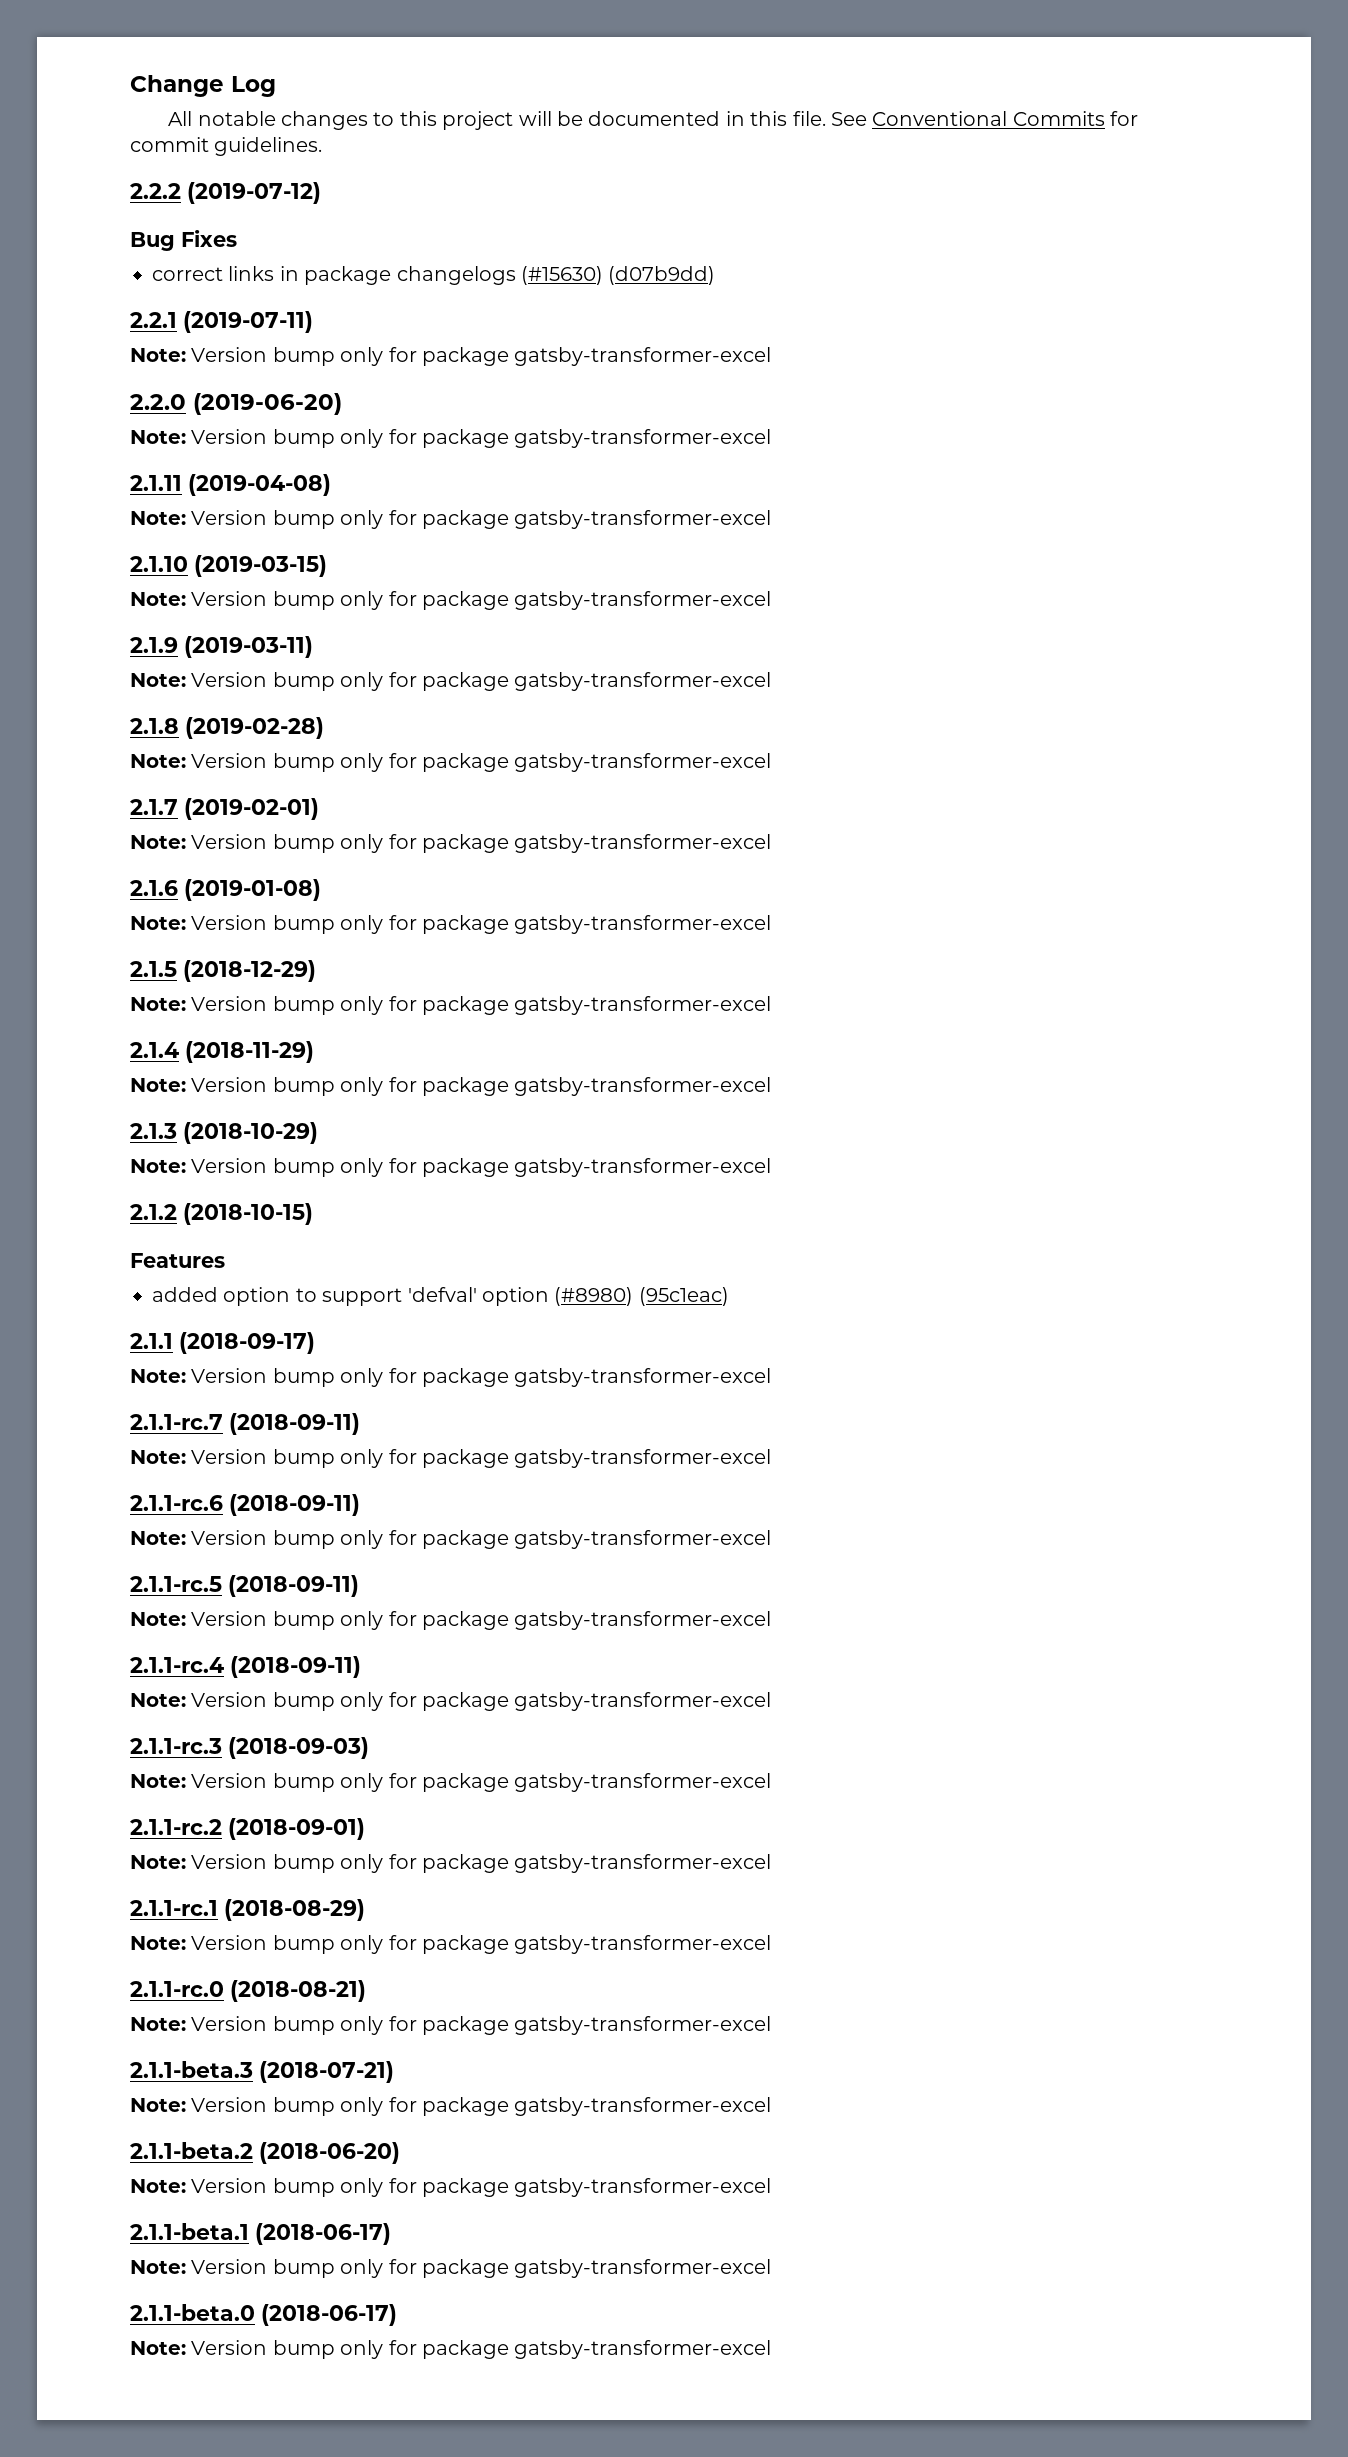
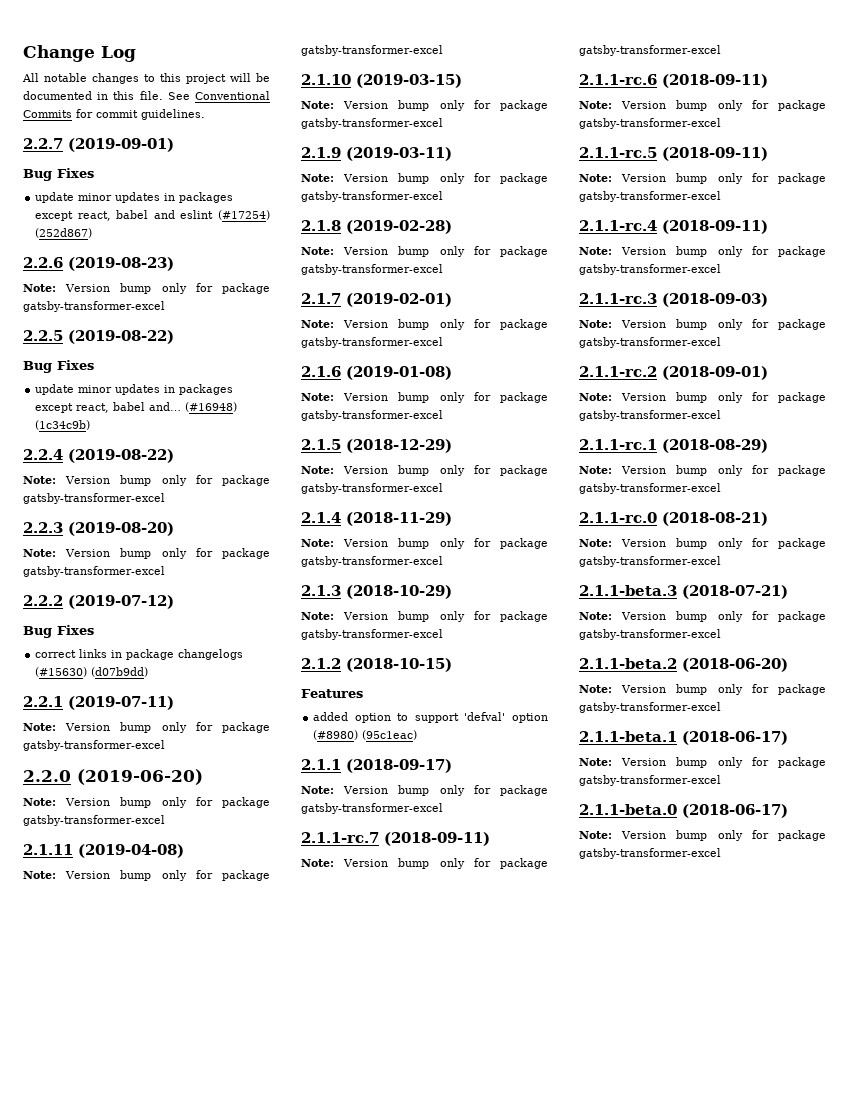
(323, 146) none -> [23,138,174,152] [23,168,94,181] [35,192,234,203] [35,210,270,221] [35,228,93,238] [23,257,174,271] [23,283,270,294] [23,301,165,312] [23,330,174,344] [23,360,94,373] [35,384,234,395] [35,402,238,413] [35,420,91,430] [23,449,174,463] [23,475,270,486] [23,493,165,504] [23,522,174,536] [23,548,270,559] [23,566,165,577] // 2.2.7 (2019-09-01) // Bug Fixes // update minor updates in packages except react, babel and eslint (#17254) (252d867) // 2.2.6 (2019-08-23) // Note: Version bump only for package gatsby-transformer-excel // 2.2.5 (2019-08-22) // Bug Fixes // update minor updates in packages except react, babel and… (#16948) (1c34c9b) // 2.2.4 (2019-08-22) // Note: Version bump only for package gatsby-transformer-excel // 2.2.3 (2019-08-20) // Note: Version bump only for package gatsby-transformer-excel

